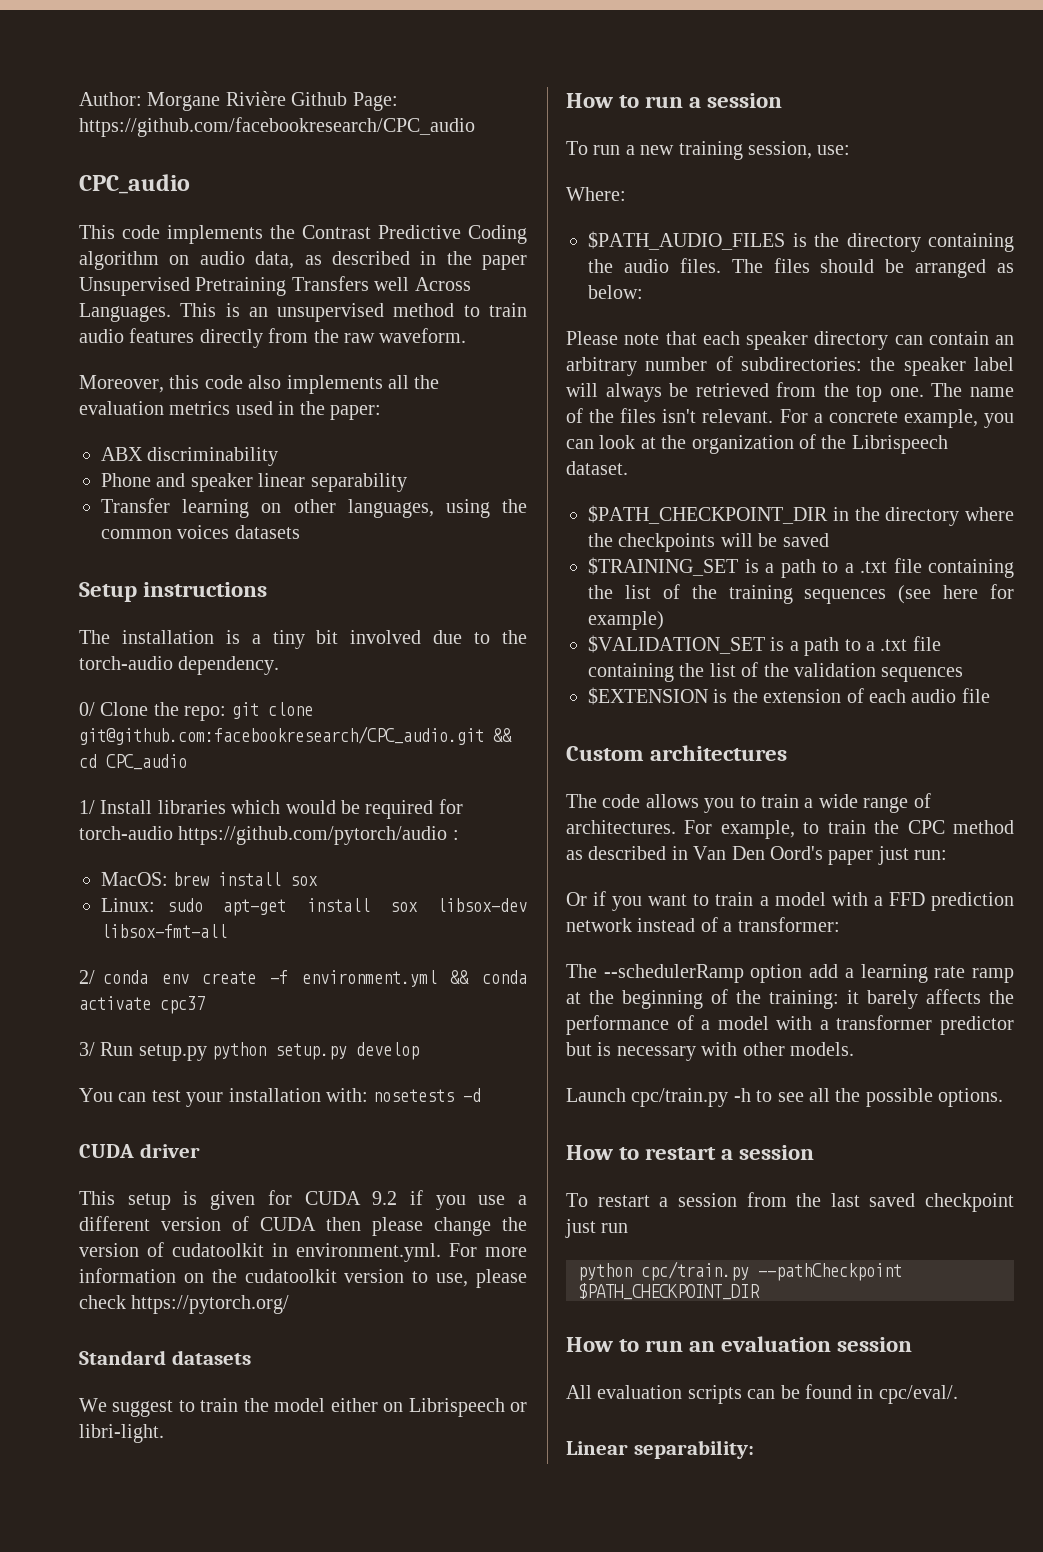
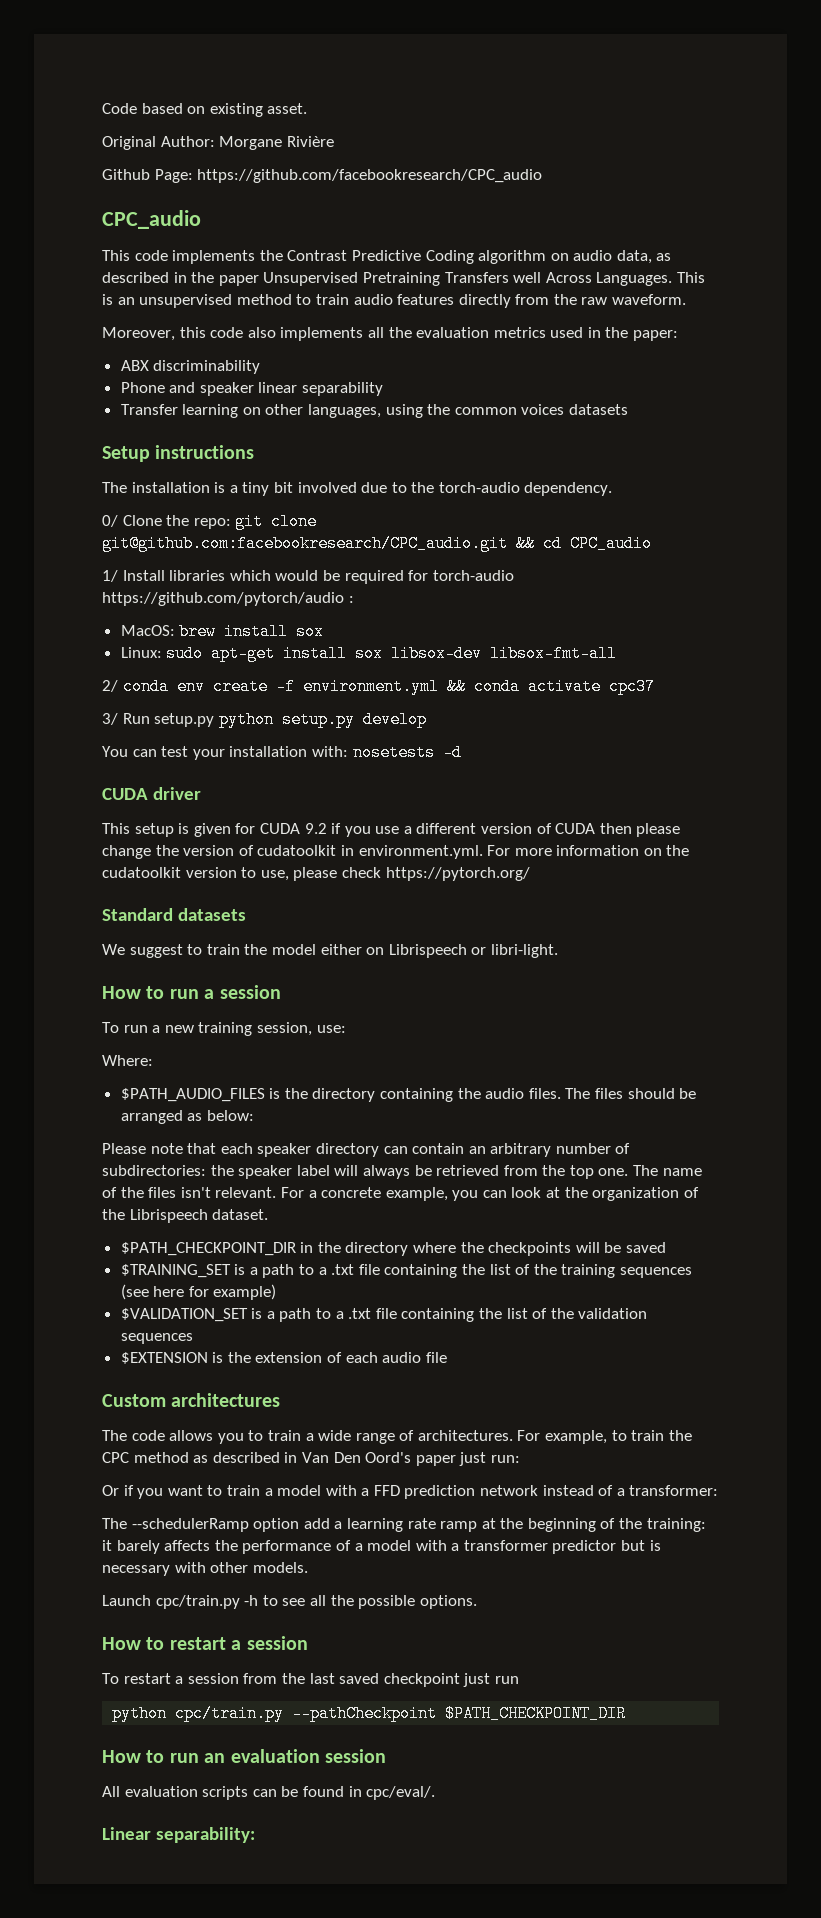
(79, 99) none -> [102,103,308,117] [102,136,156,150] Code based on existing asset. // Original
(286, 98) none -> (334, 141) //

